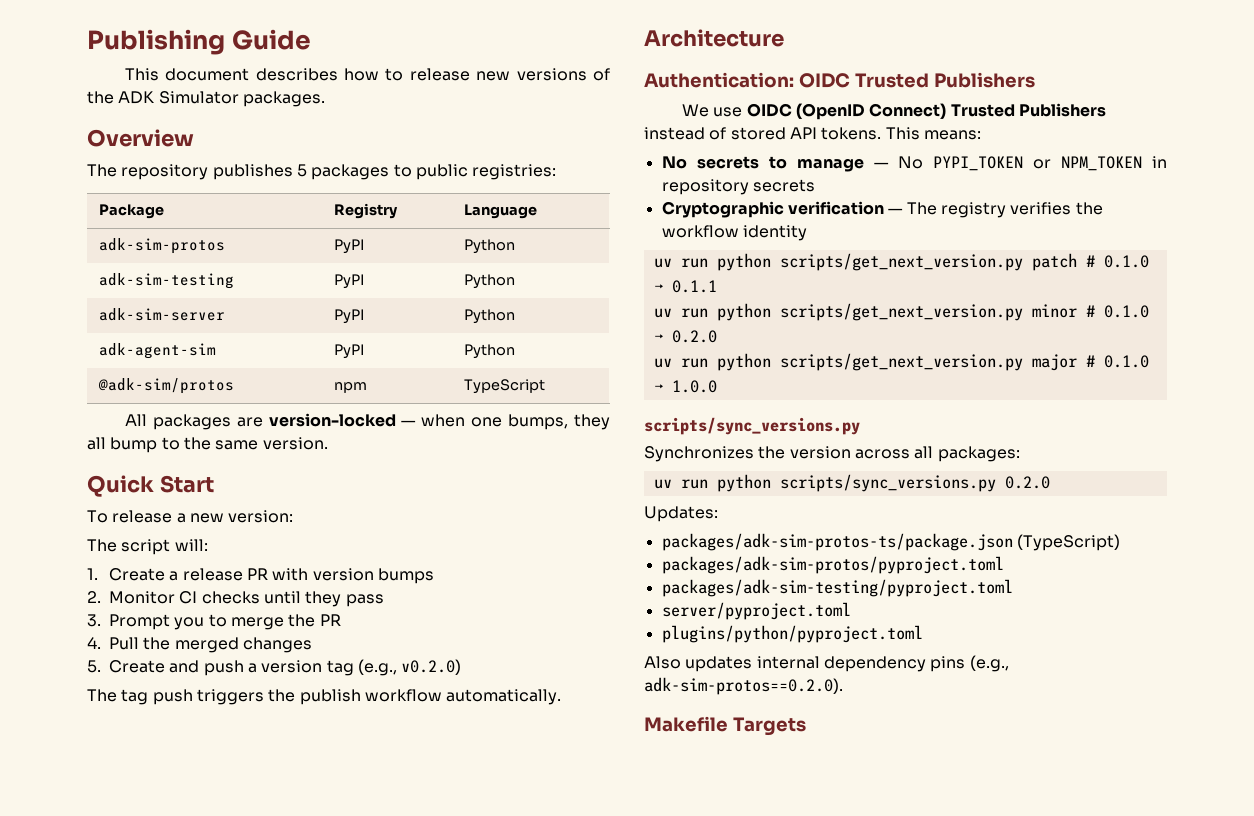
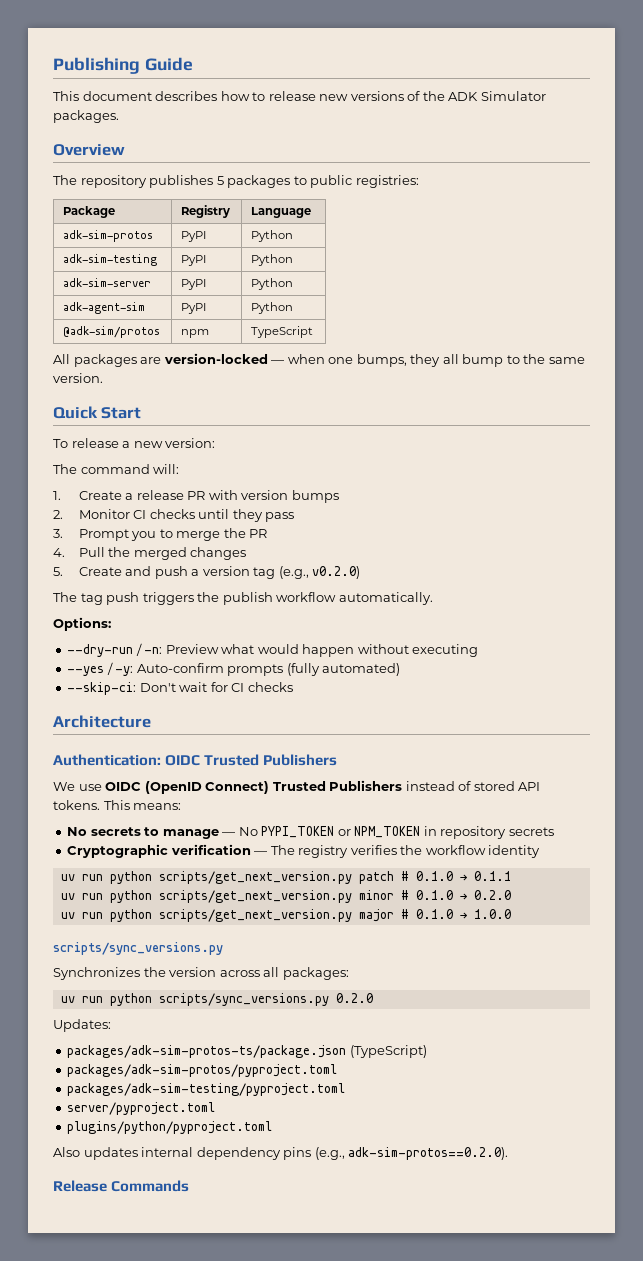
[121,539,171,555] script -> [80,464,150,474] command
(562, 697) none -> [53,617,111,631] [67,643,479,657] [67,662,401,676] [67,682,293,695] // Options: // --dry-run / -n: Preview what would happen without executing // --yes / -y: Auto-confirm prompts (fully automated) // --skip-ci: Don't wait for CI checks
[644,716,806,736] Makefile Targets -> [53,1180,190,1192] Release Commands

